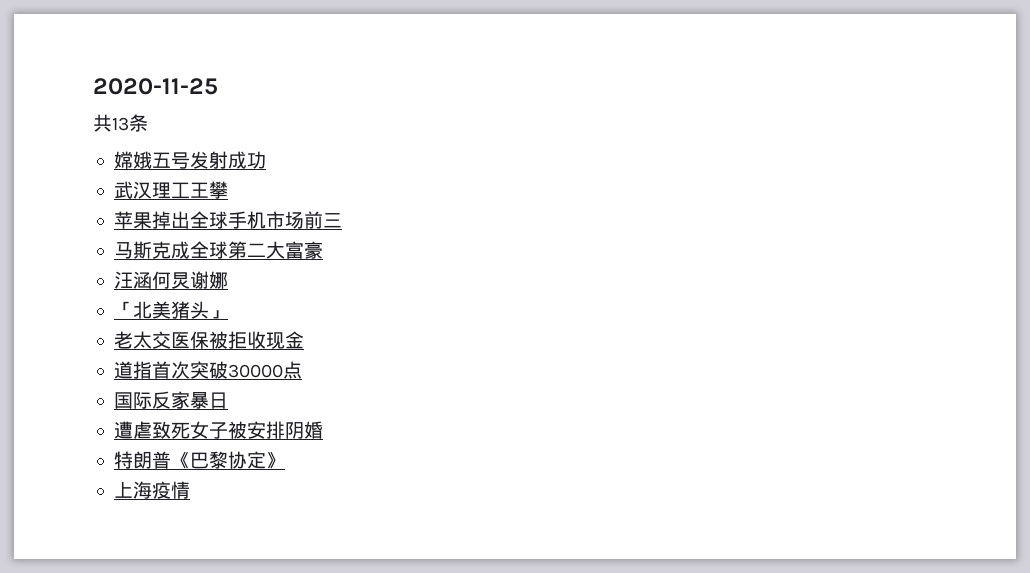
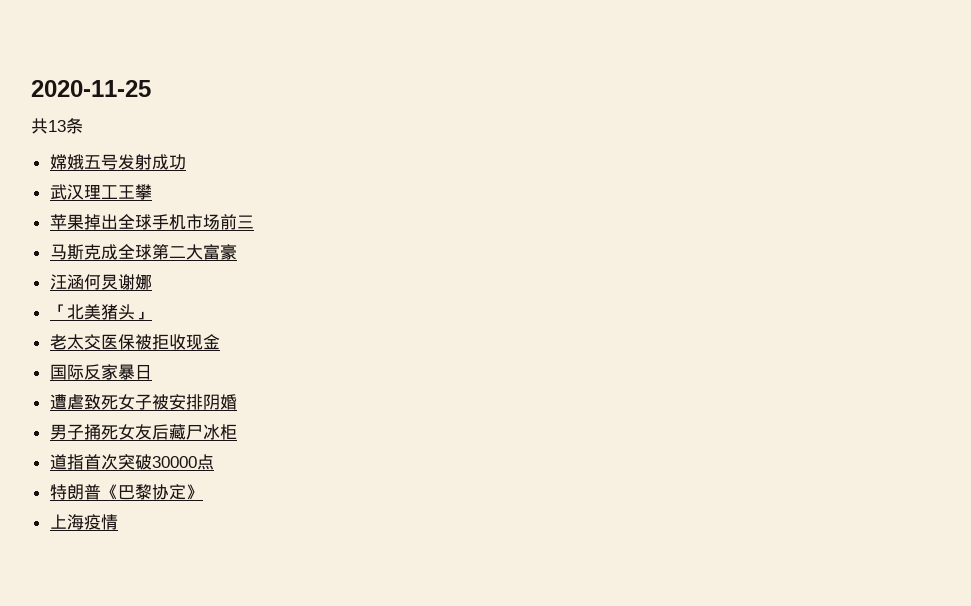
[113,361,302,379] // 道指首次突破30000点 -> (220, 342) none
(323, 430) none -> [49,424,237,440] [49,454,214,470] // 男子捅死女友后藏尸冰柜 // 道指首次突破30000点

